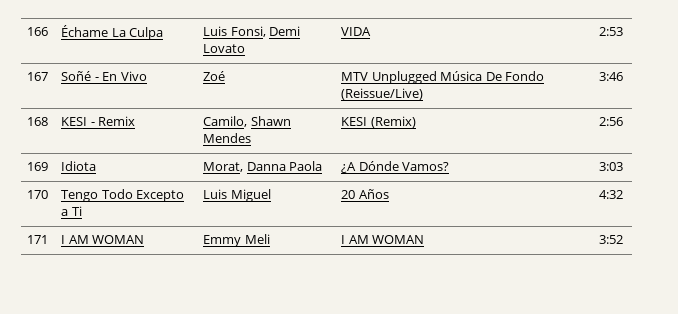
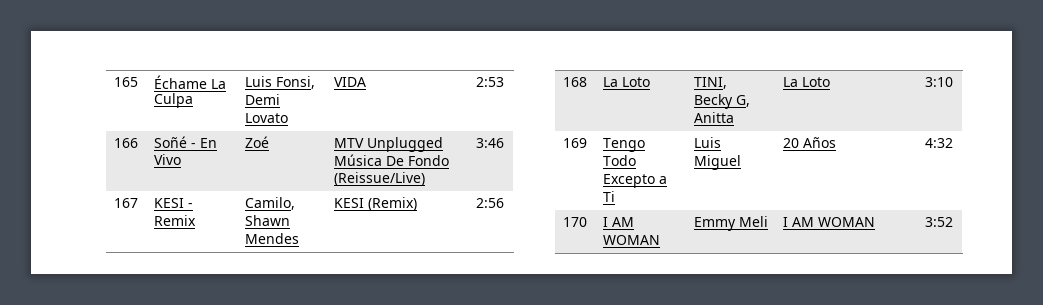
[27,27,49,36] 166 -> [113,77,138,87] 165
[27,72,49,81] 167 -> [113,138,138,148] 166
[27,117,49,126] 168 -> [113,198,138,208] 167
[27,162,49,171] [61,161,97,171] [203,161,323,172] [341,161,450,173] [599,162,624,171] [27,190,49,199] 169 | Idiota | Morat, Danna Paola | ¿A Dónde Vamos? | 3:03 // 170 -> [562,77,587,87] [602,77,650,87] [693,77,727,89] [693,94,750,109] [693,112,734,123] [782,77,830,87] [924,77,953,87] [562,138,587,148] 168 | La Loto | TINI, Becky G, Anitta | La Loto | 3:10 // 169
[27,235,49,244] 171 -> [562,217,587,227] 170

